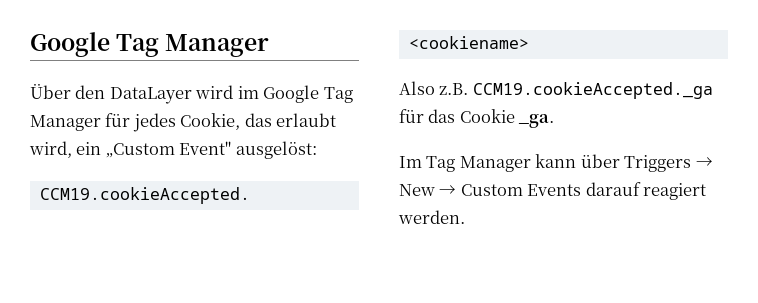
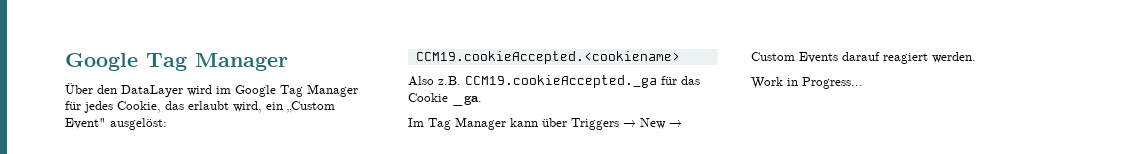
(465, 217) none -> [751,77,863,89] // Work in Progress...

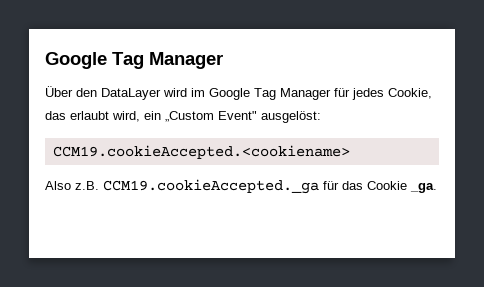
[408,117,682,130] [751,52,976,64] [751,77,863,89] // Im Tag Manager kann über Triggers → New → Custom Events darauf reagiert werden. // Work in Progress... -> (437, 188) none

